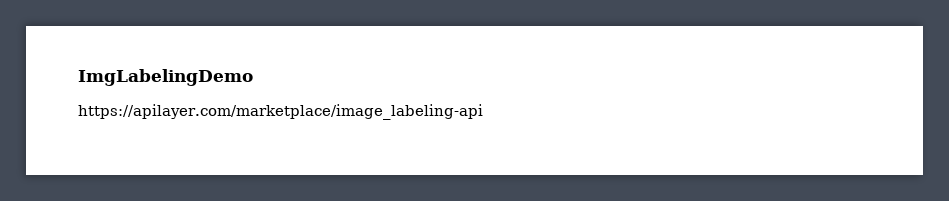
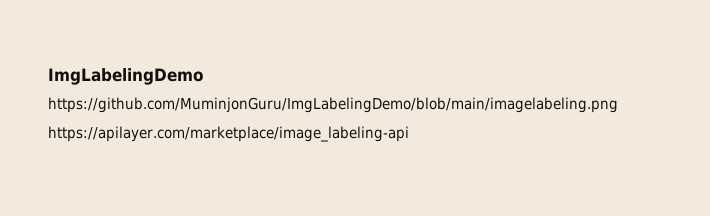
(253, 77) none -> [48,97,618,113] // https://github.com/MuminjonGuru/ImgLabelingDemo/blob/main/imagelabeling.png

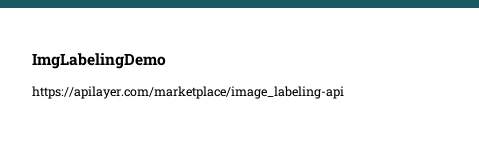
[48,97,618,113] // https://github.com/MuminjonGuru/ImgLabelingDemo/blob/main/imagelabeling.png -> (166, 61) none

